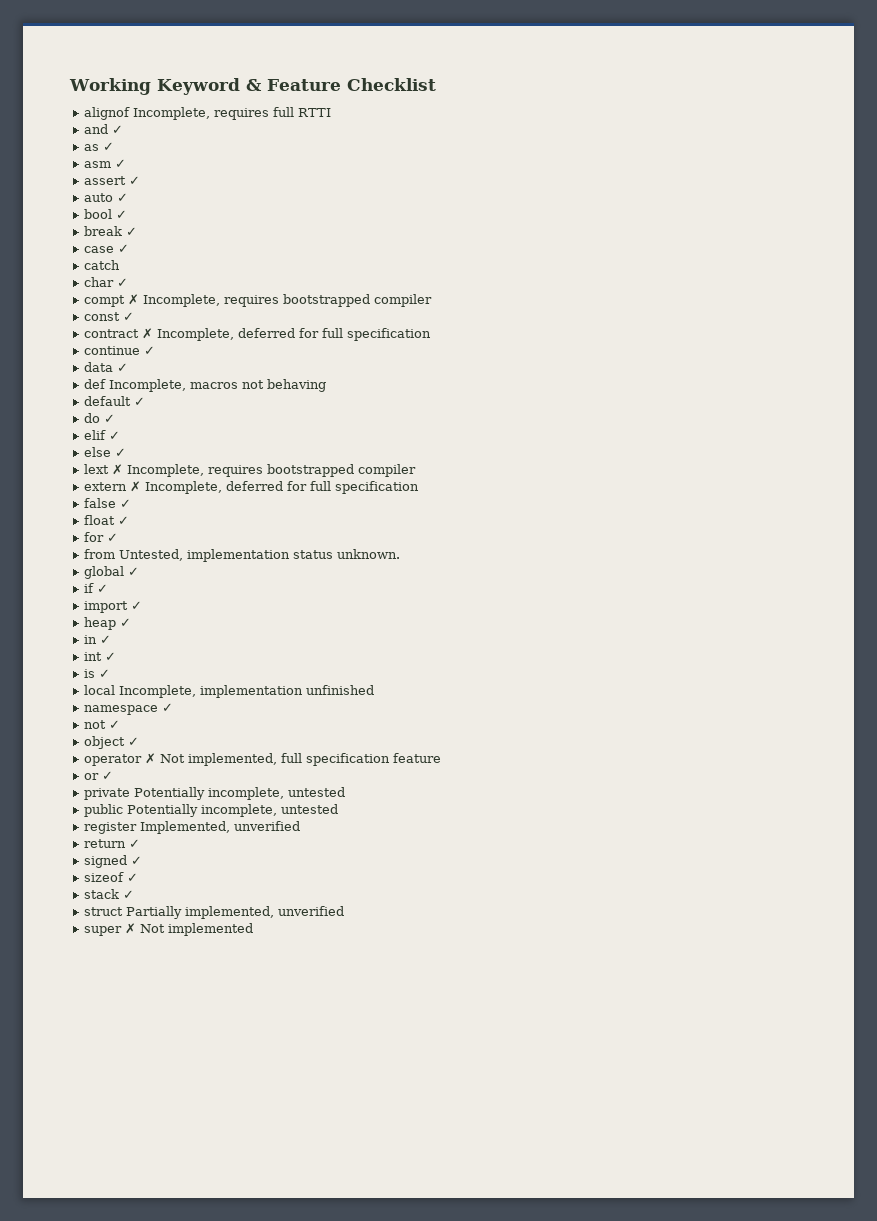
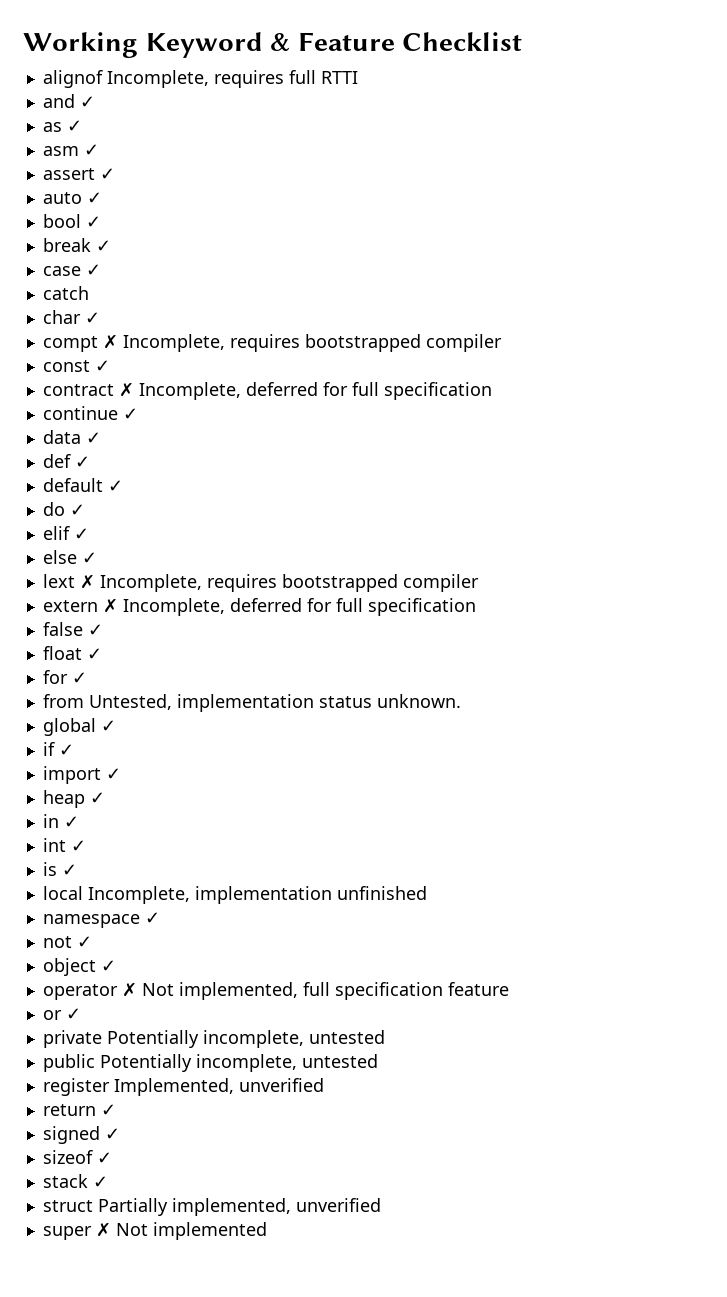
[109,379,327,392] Incomplete, macros not behaving -> [74,456,90,468] ✓

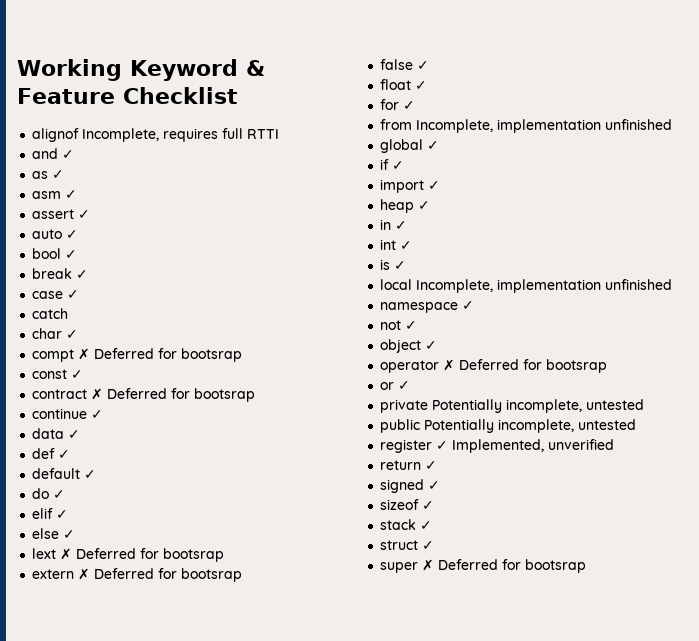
[122,334,502,352] Incomplete, requires bootstrapped compiler -> [94,348,243,362] Deferred for bootsrap
[138,382,492,400] Incomplete, deferred for full specification -> [107,388,256,402] Deferred for bootsrap
[99,574,479,592] [42,598,476,616] Incomplete, requires bootstrapped compiler // extern ✗ Incomplete, deferred for full specification -> [76,548,225,562] [32,568,243,582] Deferred for bootsrap // extern ✗ Deferred for bootsrap
[88,694,461,712] Untested, implementation status unknown. -> [416,119,673,133] Incomplete, implementation unfinished
[141,982,509,1000] Not implemented, full specification feature -> [459,359,608,373] Deferred for bootsrap
(110, 1087) none -> [436,441,449,450] ✓
[97,1198,381,1216] Partially implemented, unverified -> [422,541,435,550] ✓
[115,1222,267,1240] Not implemented -> [438,559,587,573] Deferred for bootsrap

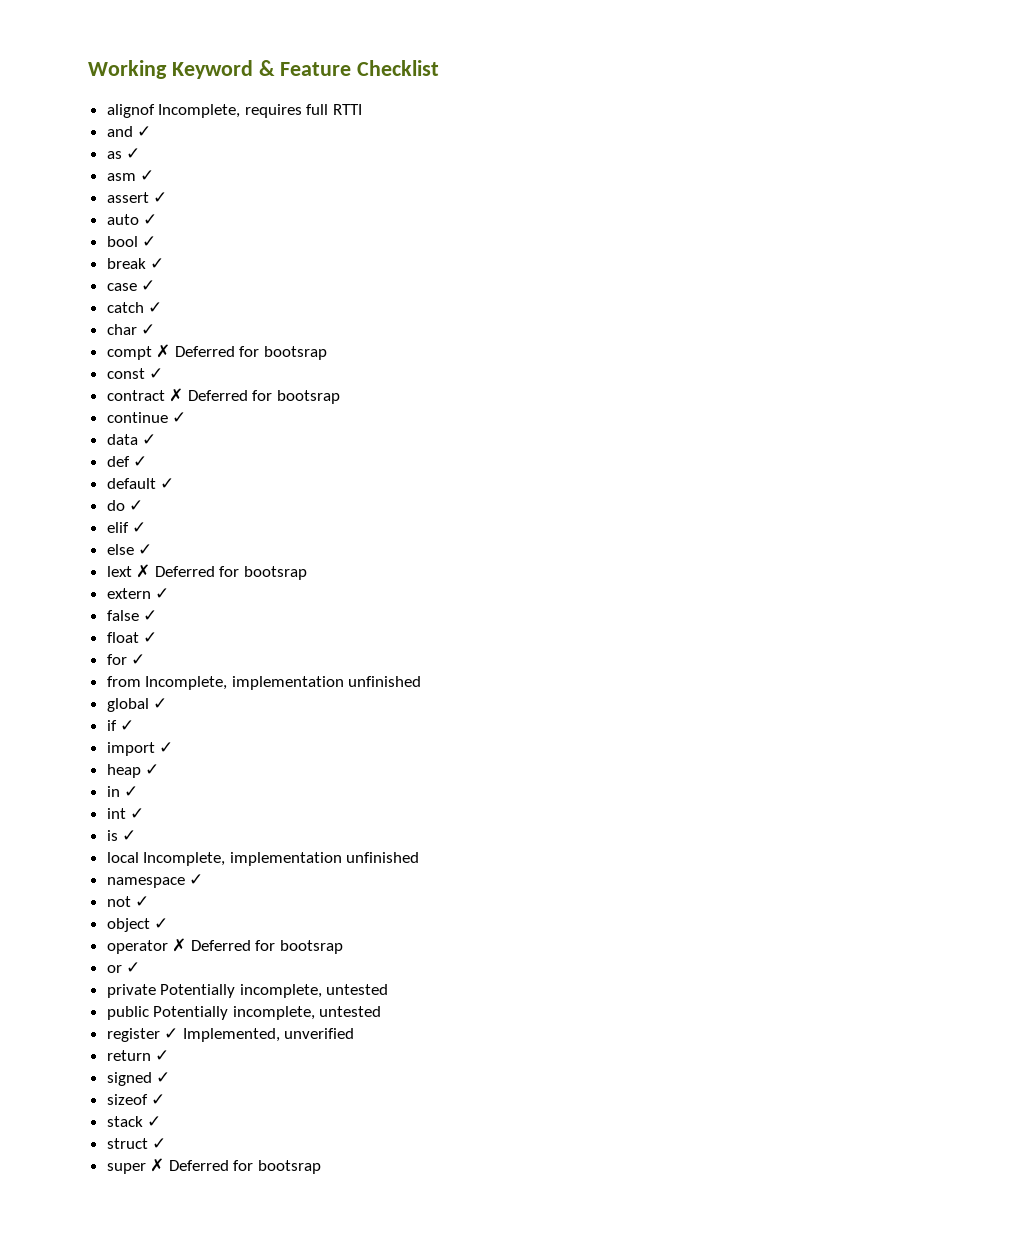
(69, 313) none -> [148,302,163,313] ✓
[78,568,243,582] ✗ Deferred for bootsrap -> [155,588,170,599] ✓

